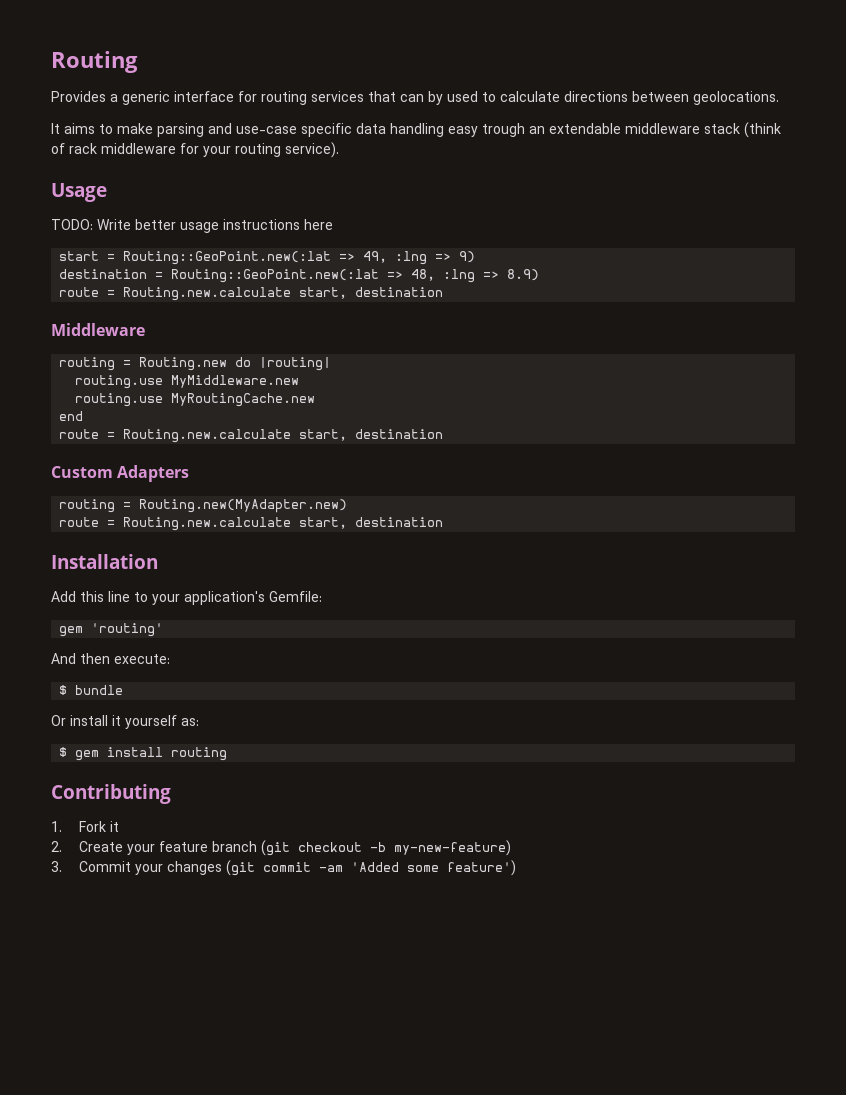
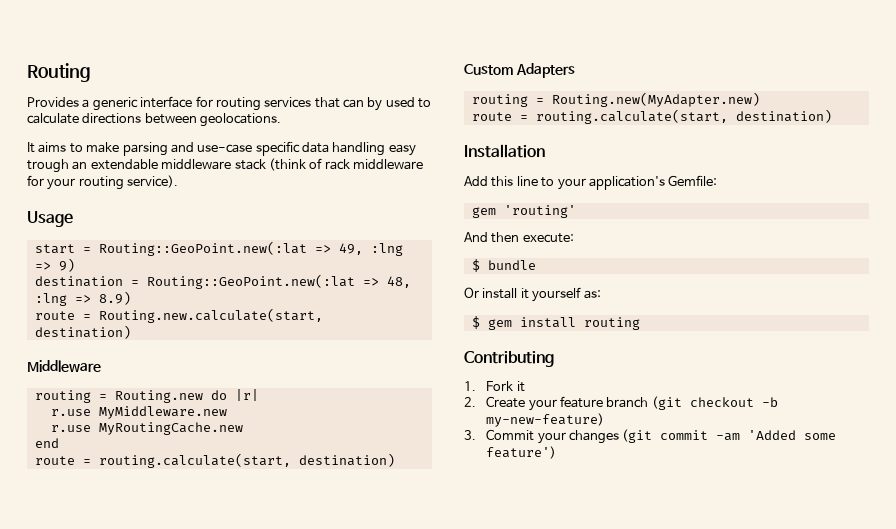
[51,219,333,233] // TODO: Write better usage instructions here -> (73, 219) none
[123,287,444,301] Routing.new.calculate start, destination -> [98,308,323,323] [34,325,131,339] Routing.new.calculate(start, destination)
[259,357,332,371] [75,375,164,389] |routing| // routing.use -> [234,389,259,401] [50,409,91,416] |r| // r.use
[75,393,164,407] routing.use -> [50,425,91,432] r.use
[123,429,444,443] Routing.new.calculate start, destination -> [98,453,395,468] routing.calculate(start, destination)
[123,517,444,531] Routing.new.calculate start, destination -> [535,109,832,124] routing.calculate(start, destination)

